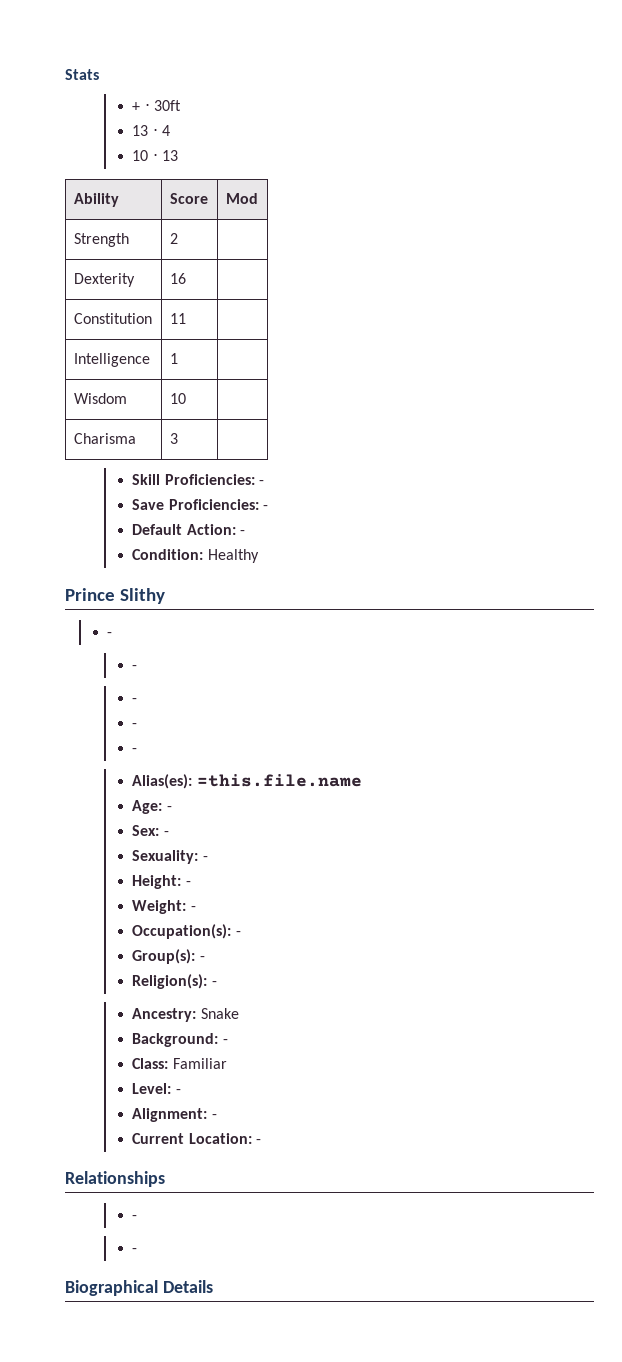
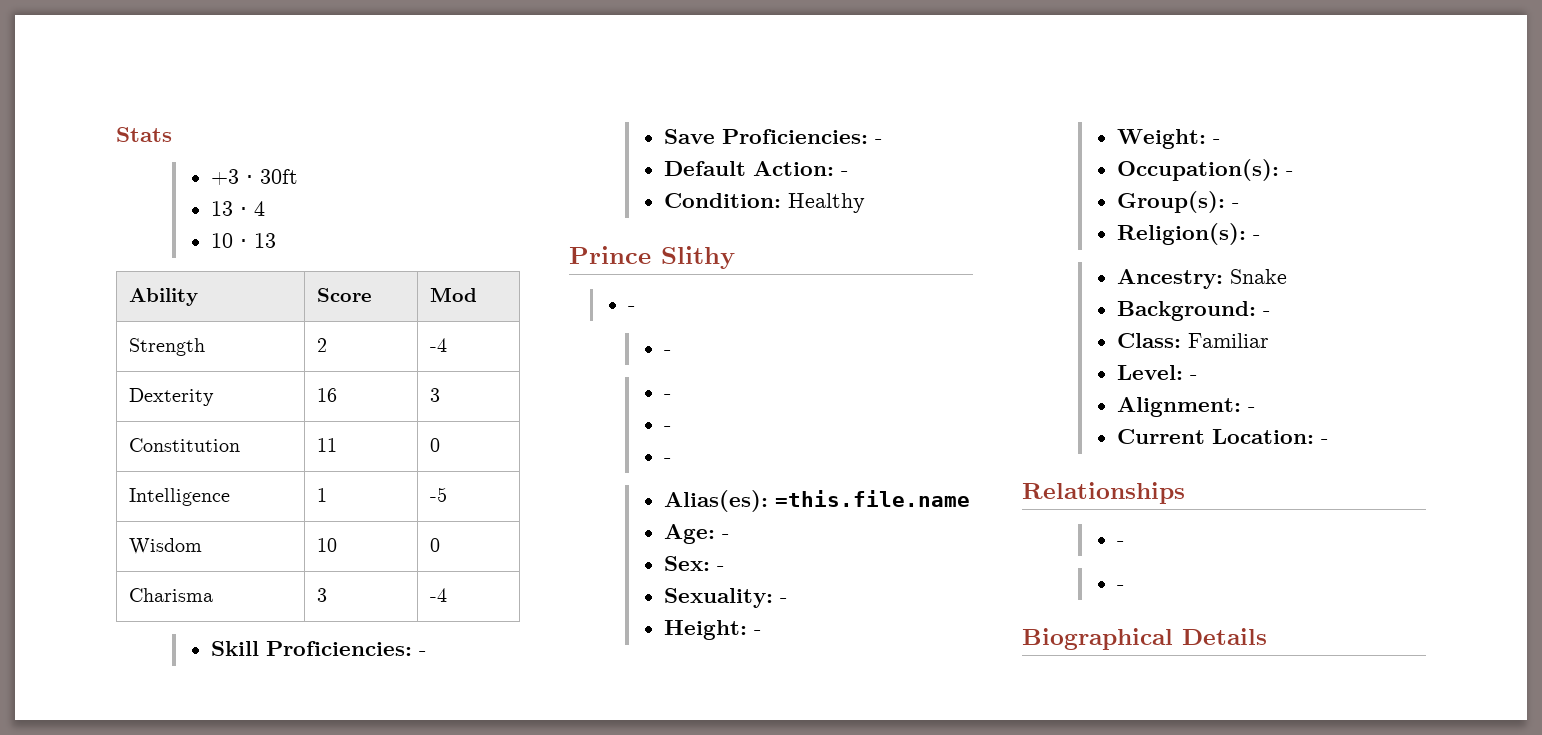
[132,102,141,111] + -> [211,169,240,185] +3
(178, 238) none -> [430,338,448,352] -4
(186, 278) none -> [430,388,441,402] 3
(186, 318) none -> [430,438,441,452] 0
(178, 358) none -> [430,487,448,502] -5
(186, 398) none -> [430,538,441,552] 0
(178, 438) none -> [430,588,448,602] -4

